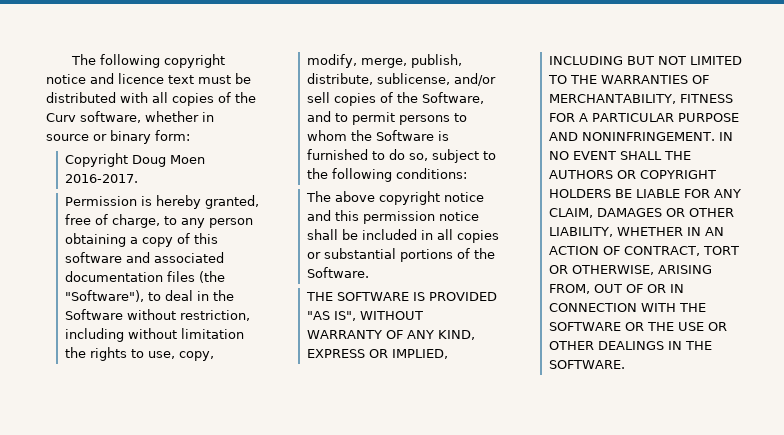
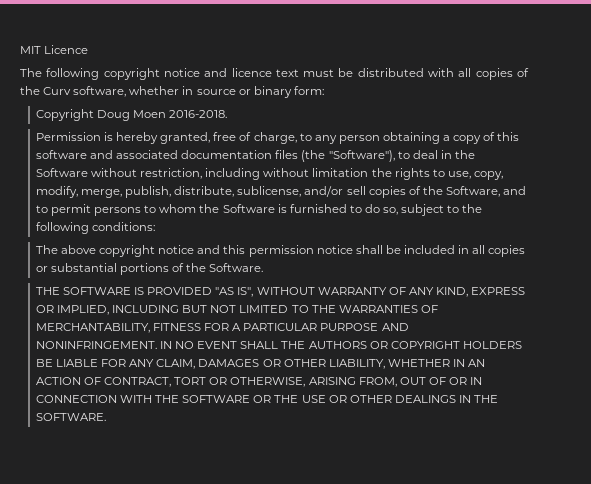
(70, 59) none -> [20,45,89,54] MIT Licence //
[64,174,138,183] 2016-2017. -> [169,110,228,118] 2016-2018.

